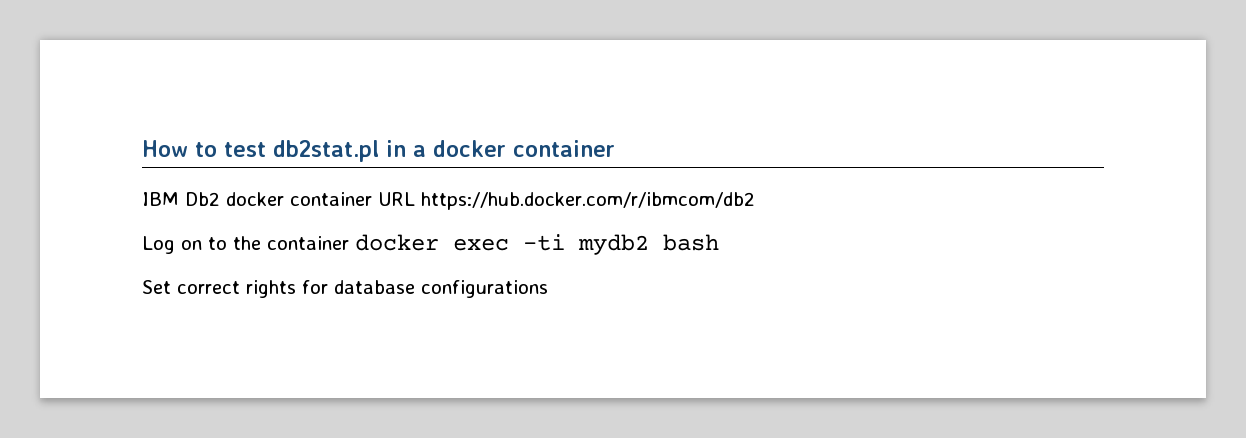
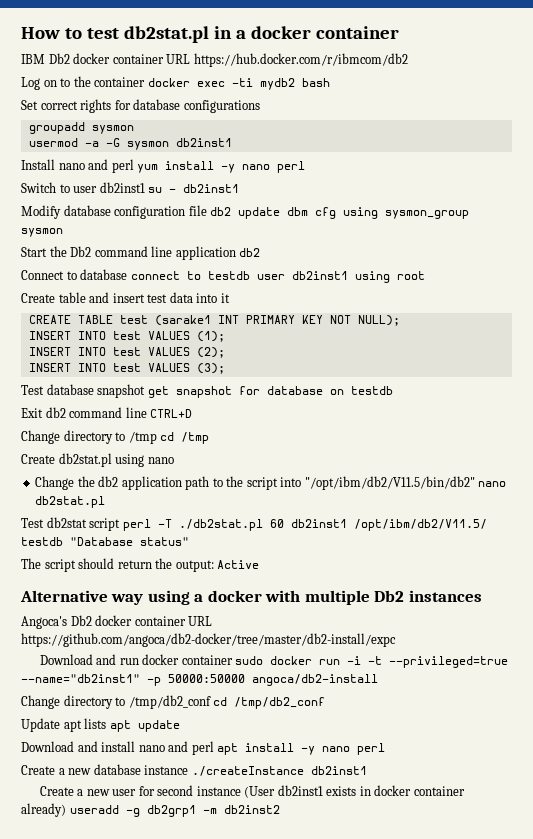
(548, 289) none -> [28,122,134,134] [28,138,232,150] [21,159,306,173] [21,182,240,193] [21,205,470,219] [21,228,63,237] [21,246,261,260] [21,269,425,283] [21,292,230,303] [28,315,400,326] [28,331,225,342] [28,347,225,358] [28,363,225,374] [21,384,393,398] [21,407,193,418] [21,430,210,444] [21,453,174,467] [35,476,507,490] [35,496,106,508] [21,517,487,531] [21,537,189,546] [21,558,260,572] [20,590,482,605] [21,615,213,629] [21,633,396,647] [39,654,509,668] [21,674,378,686] [21,695,326,709] [21,718,180,732] [21,741,386,755] [21,764,367,776] [39,785,465,798] [21,803,280,817] // groupadd sysmon // usermod -a -G sysmon db2inst1 // Install nano and perl yum install -y nano perl // Switch to user db2inst1 su - db2inst1 // Modify database configuration file db2 update dbm cfg using sysmon_group sysmon // Start the Db2 command line application db2 // Connect to database connect to testdb user db2inst1 using root // Create table and insert test data into it // CREATE TABLE test (sarake1 INT PRIMARY KEY NOT NULL); // INSERT INTO test VALUES (1); // INSERT INTO test VALUES (2); // INSERT INTO test VALUES (3); // Test database snapshot get snapshot for database on testdb // Exit db2 command line CTRL+D // Change directory to /tmp cd /tmp // Create db2stat.pl using nano // Change the db2 application path to the script into "/opt/ibm/db2/V11.5/bin/db2" nano db2stat.pl // Test db2stat script perl -T ./db2stat.pl 60 db2inst1 /opt/ibm/db2/V11.5/ testdb "Database status" // The script should return the output: Active // Alternative way using a docker with multiple Db2 instances // Angoca's Db2 docker container URL https://github.com/angoca/db2-docker/tree/master/db2-install/expc // Download and run docker container sudo docker run -i -t --privileged=true --name="db2inst1" -p 50000:50000 angoca/db2-install // Change directory to /tmp/db2_conf cd /tmp/db2_conf // Update apt lists apt update // Download and install nano and perl apt install -y nano perl // Create a new database instance ./createInstance db2inst1 // Create a new user for second instance (User db2inst1 exists in docker container already) useradd -g db2grp1 -m db2inst2

